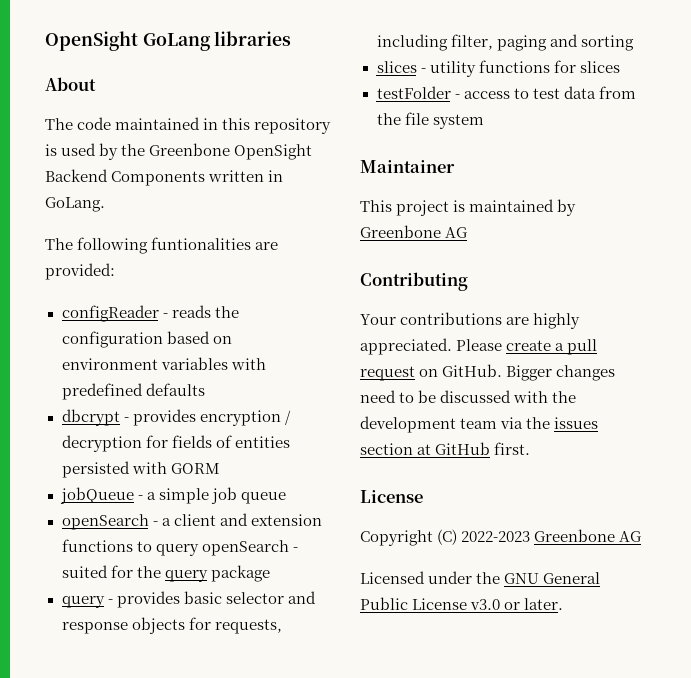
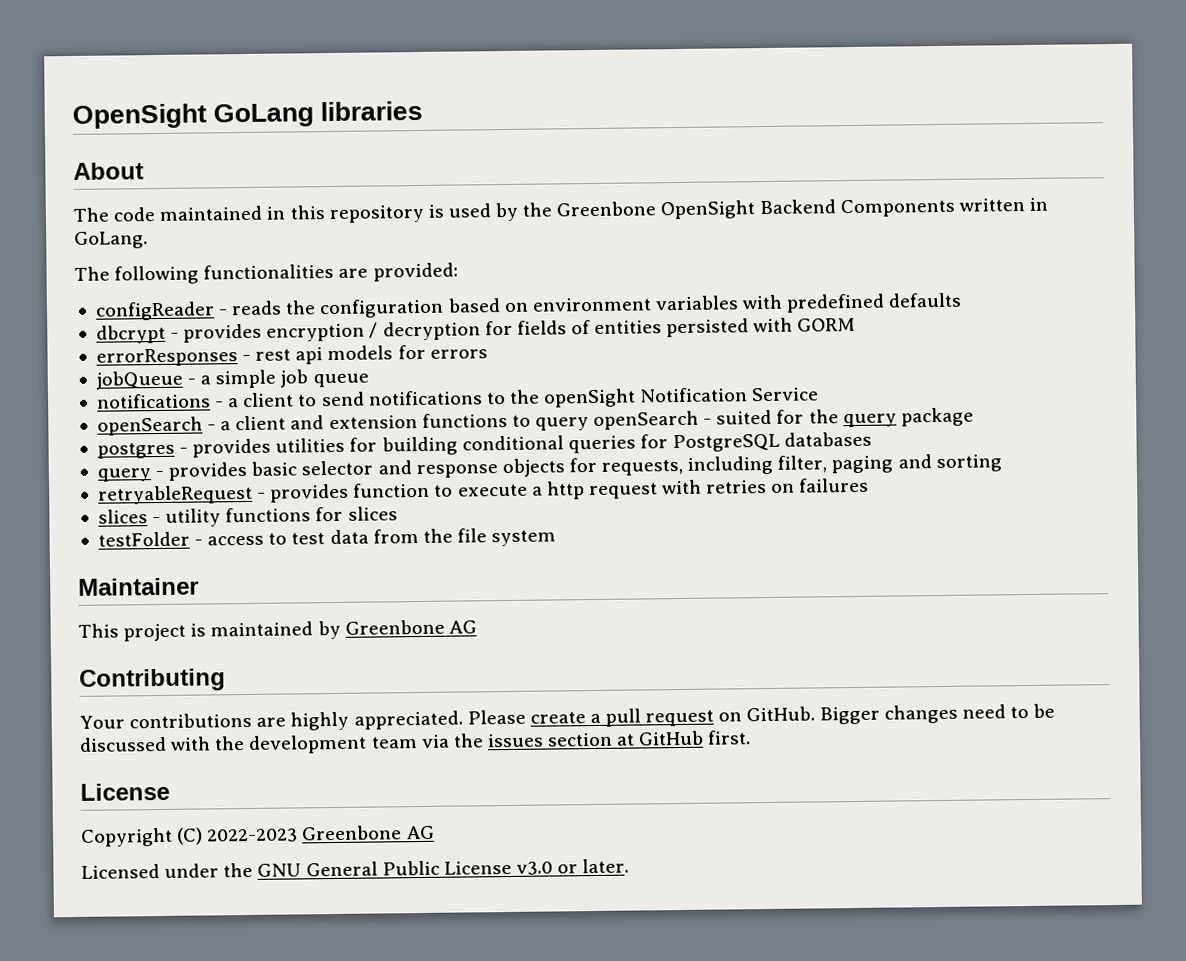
[151,237,252,250] funtionalities -> [203,263,335,280] functionalities
(220, 468) none -> [95,344,488,367] // errorResponses - rest api models for errors
(286, 498) none -> [95,387,820,409] // notifications - a client to send notifications to the openSight Notification Service
(270, 573) none -> [96,431,873,459] // postgres - provides utilities for building conditional queries for PostgreSQL databases
(634, 43) none -> [97,477,870,505] // retryableRequest - provides function to execute a http request with retries on failures

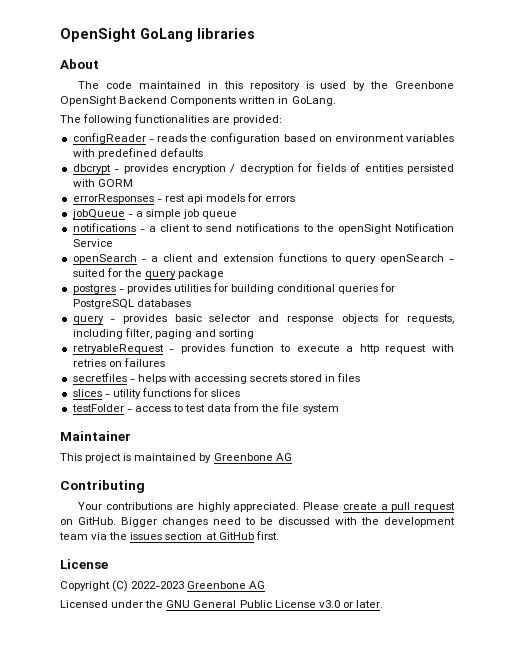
(870, 485) none -> [72,373,361,384] // secretfiles - helps with accessing secrets stored in files

